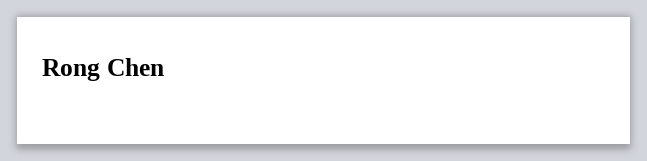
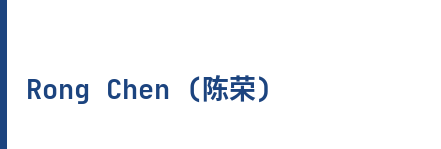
(164, 67) none -> [186,75,272,103] (陈荣)

